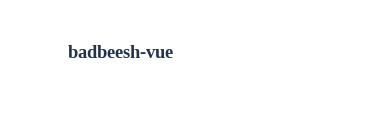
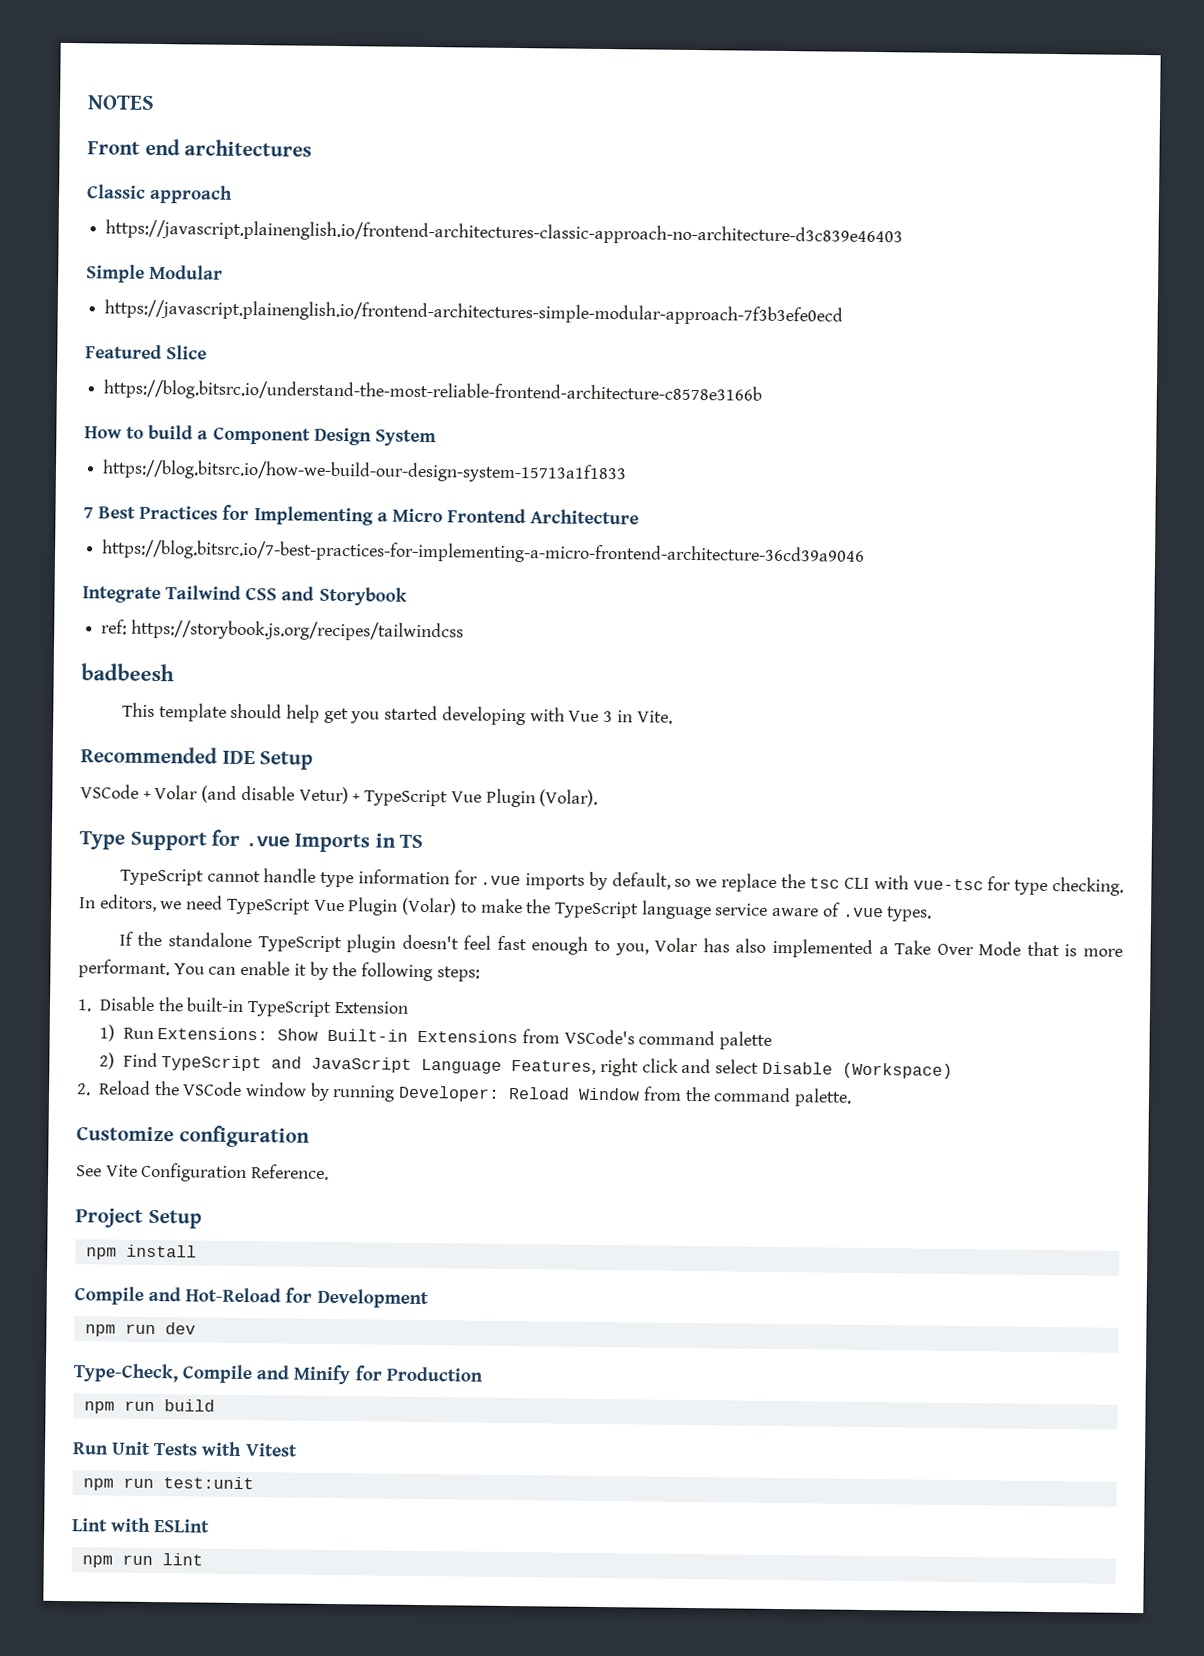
[68,45,173,58] badbeesh-vue -> [87,95,155,110] [87,138,313,157] [87,184,234,204] [105,219,904,247] [86,264,224,283] [104,299,844,326] [85,344,208,360] [103,379,763,405] [84,424,437,447] [102,459,628,484] [83,504,640,526] [101,539,866,566] [82,585,407,606] [101,619,464,642] [81,663,174,682] [121,702,673,726] [80,746,314,770] [80,784,599,808] [79,829,424,853] [119,868,1124,896] [79,894,933,922] [118,931,1124,959] [78,959,480,982] [77,996,409,1017] [98,1024,773,1050] [98,1052,953,1079] [76,1080,853,1107] [76,1125,310,1148] [76,1162,330,1183] [75,1208,202,1229] [85,1244,197,1260] [74,1286,429,1309] [84,1322,196,1337] [73,1363,483,1385] [83,1399,215,1414] [72,1441,298,1457] [82,1476,254,1491] [72,1517,211,1533] [81,1553,203,1568] NOTES // Front end architectures // Classic approach // https://javascript.plainenglish.io/frontend-architectures-classic-approach-no-architecture-d3c839e46403 // Simple Modular // https://javascript.plainenglish.io/frontend-architectures-simple-modular-approach-7f3b3efe0ecd // Featured Slice // https://blog.bitsrc.io/understand-the-most-reliable-frontend-architecture-c8578e3166b // How to build a Component Design System // https://blog.bitsrc.io/how-we-build-our-design-system-15713a1f1833 // 7 Best Practices for Implementing a Micro Frontend Architecture // https://blog.bitsrc.io/7-best-practices-for-implementing-a-micro-frontend-architecture-36cd39a9046 // Integrate Tailwind CSS and Storybook // ref: https://storybook.js.org/recipes/tailwindcss // badbeesh // This template should help get you started developing with Vue 3 in Vite. // Recommended IDE Setup // VSCode + Volar (and disable Vetur) + TypeScript Vue Plugin (Volar). // Type Support for .vue Imports in TS // TypeScript cannot handle type information for .vue imports by default, so we replace the tsc CLI with vue-tsc for type checking. In editors, we need TypeScript Vue Plugin (Volar) to make the TypeScript language service aware of .vue types. // If the standalone TypeScript plugin doesn't feel fast enough to you, Volar has also implemented a Take Over Mode that is more performant. You can enable it by the following steps: // 1. Disable the built-in TypeScript Extension // 1) Run Extensions: Show Built-in Extensions from VSCode's command palette // 2) Find TypeScript and JavaScript Language Features, right click and select Disable (Workspace) // 2. Reload the VSCode window by running Developer: Reload Window from the command palette. // Customize configuration // See Vite Configuration Reference. // Project Setup // npm install // Compile and Hot-Reload for Development // npm run dev // Type-Check, Compile and Minify for Production // npm run build // Run Unit Tests with Vitest // npm run test:unit // Lint with ESLint // npm run lint

